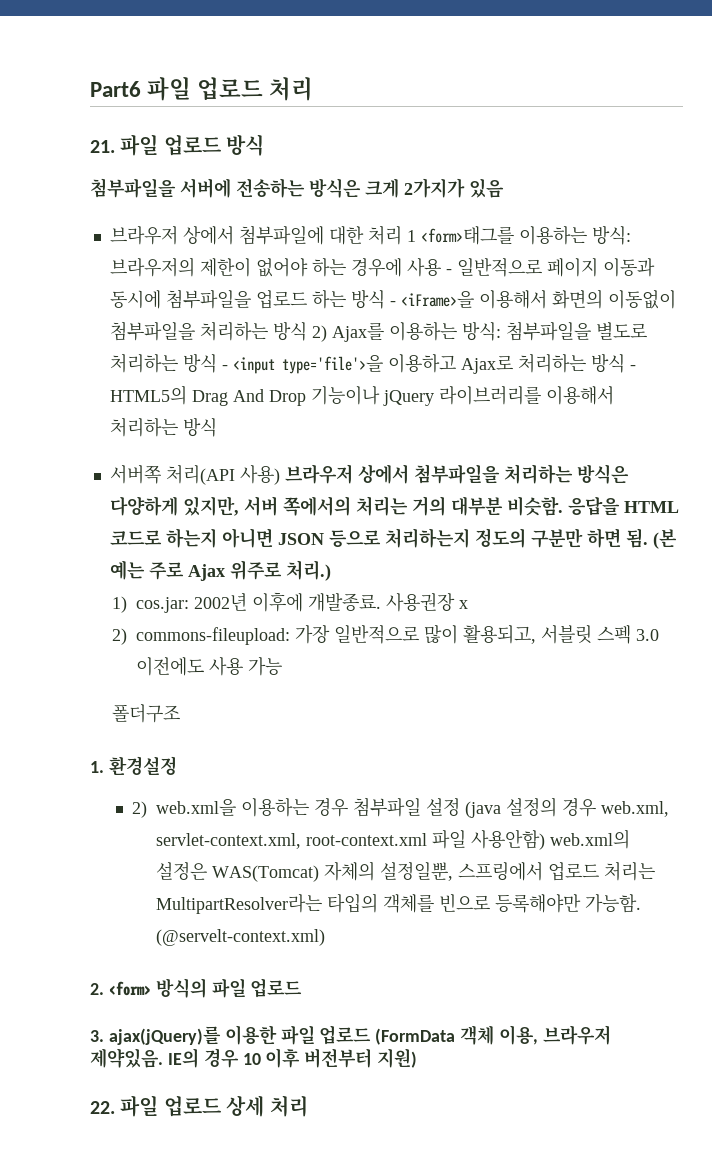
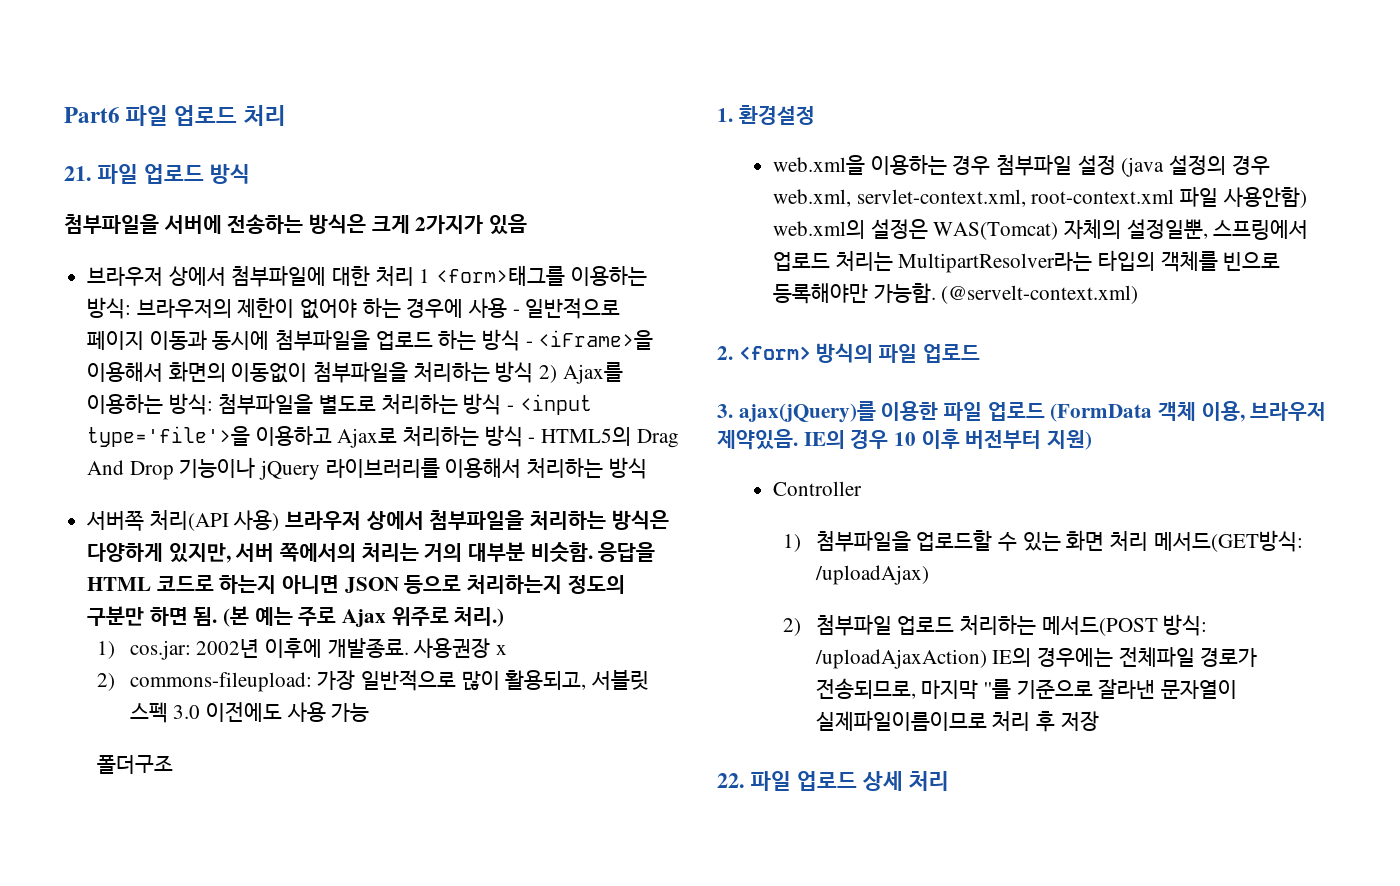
[132,801,148,818] 2) -> (815, 115) none
(418, 1058) none -> [772,481,862,496] [782,530,1303,552] [814,565,929,585] [782,614,1208,636] [814,647,1258,669] [815,678,1237,699] [815,711,1099,732] // Controller // 1) 첨부파일을 업로드할 수 있는 화면 처리 메서드(GET방식: /uploadAjax) // 2) 첨부파일 업로드 처리하는 메서드(POST 방식: /uploadAjaxAction) IE의 경우에는 전체파일 경로가 전송되므로, 마지막 ''를 기준으로 잘라낸 문자열이 실제파일이름이므로 처리 후 저장

